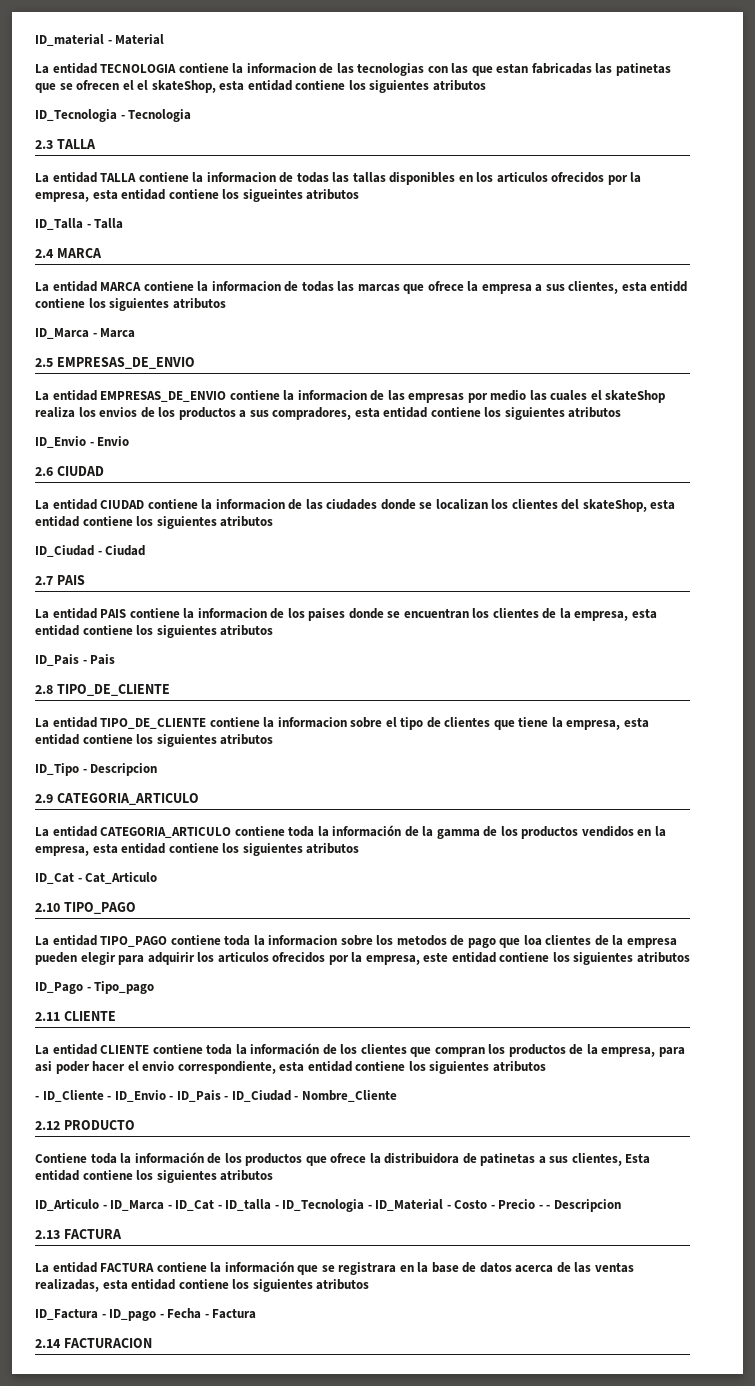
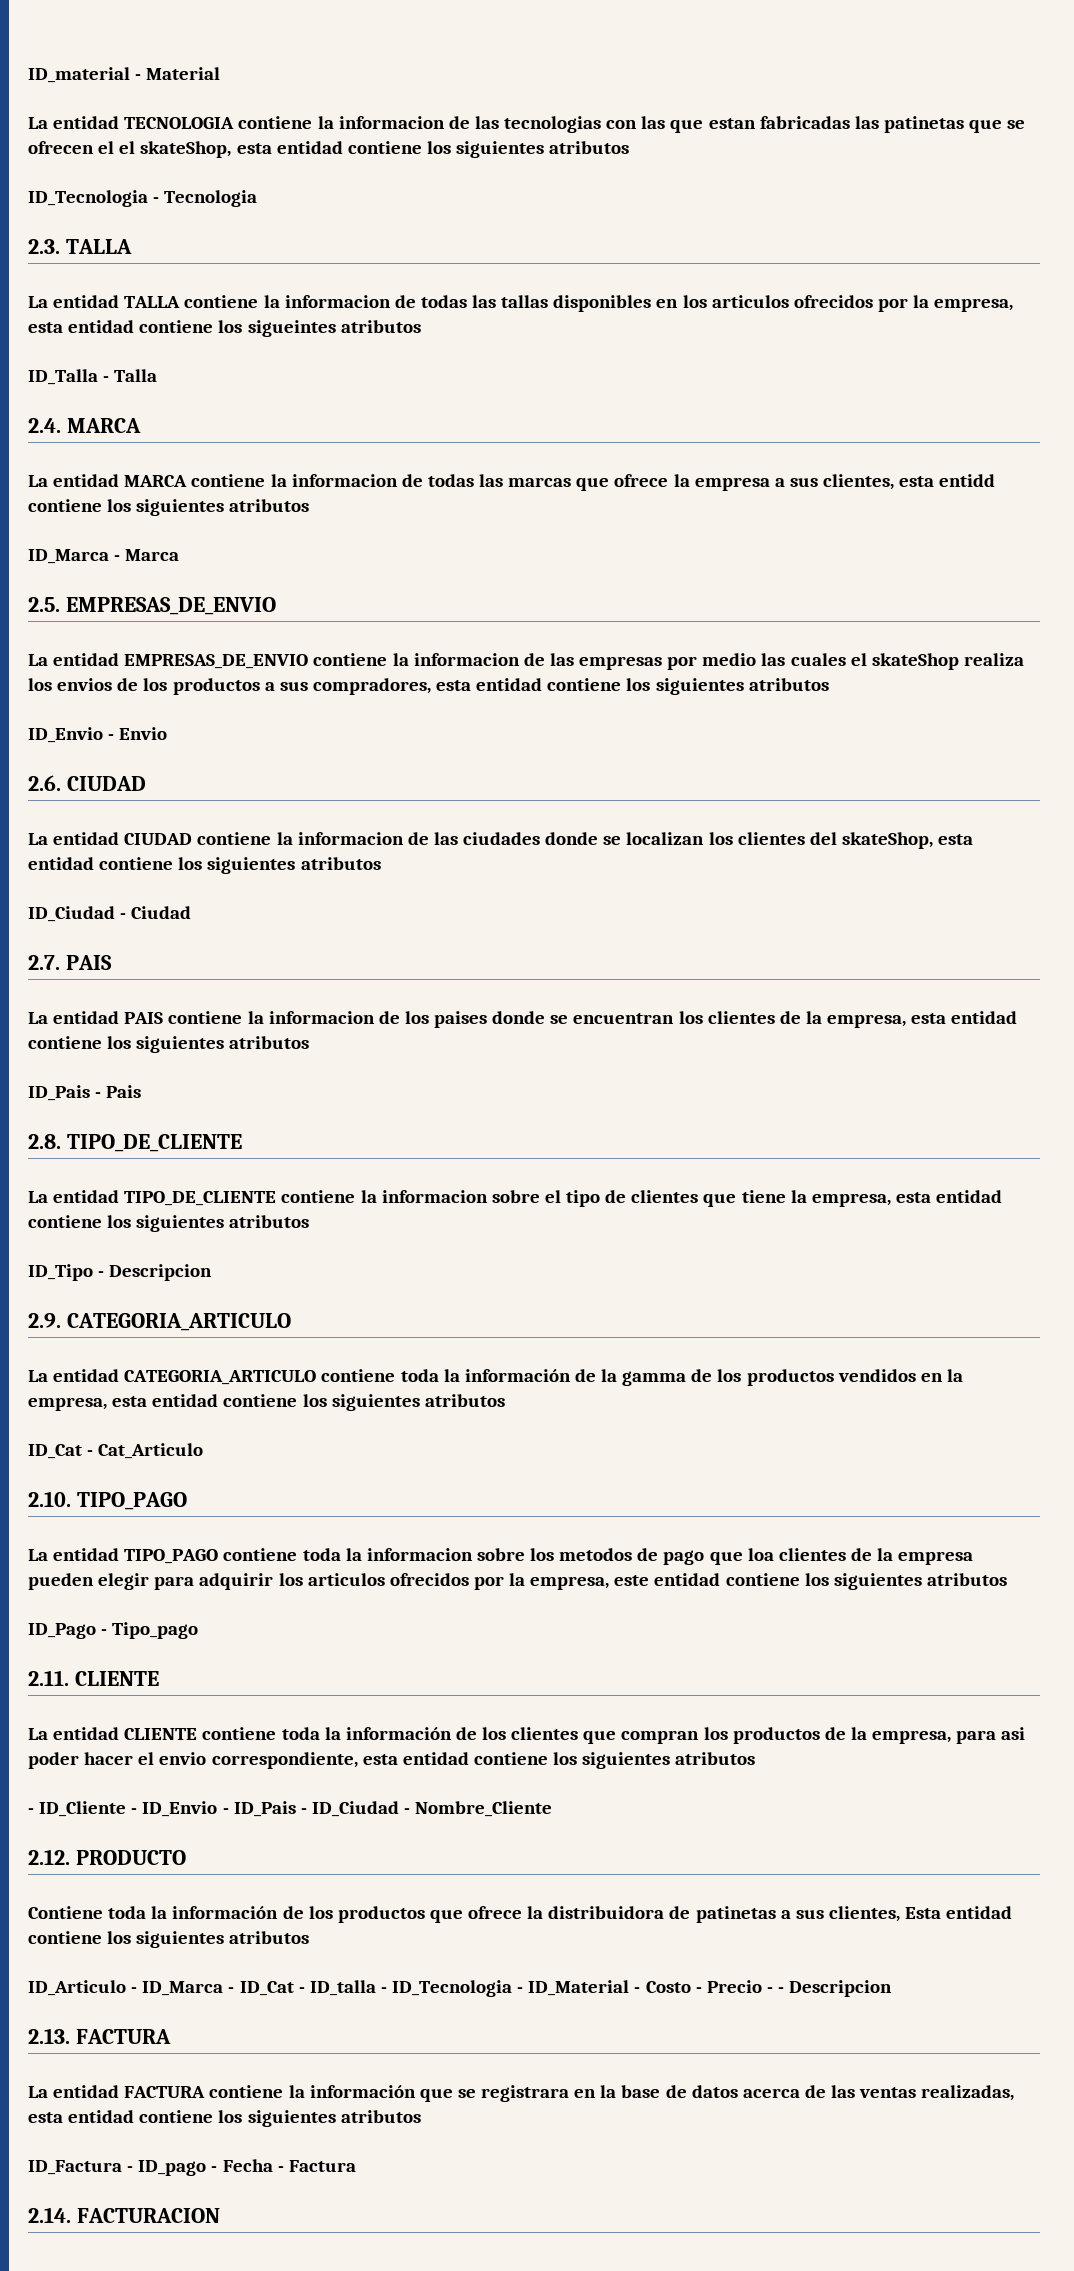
[35,140,53,149] 2.3 -> [28,239,60,254] 2.3.
[35,249,54,258] 2.4 -> [28,418,61,433] 2.4.
[35,358,53,367] 2.5 -> [28,597,60,612] 2.5.
[35,467,53,476] 2.6 -> [28,775,61,791] 2.6.
[35,576,53,585] 2.7 -> [28,955,60,970] 2.7.
[35,685,53,694] 2.8 -> [28,1134,61,1149] 2.8.
[35,794,53,803] 2.9 -> [28,1313,61,1328] 2.9.
[35,903,60,912] 2.10 -> [28,1491,71,1507] 2.10.
[35,1012,60,1021] 2.11 -> [28,1670,69,1686] 2.11.
[35,1121,60,1130] 2.12 -> [28,1849,70,1865] 2.12.
[35,1230,60,1239] 2.13 -> [28,2028,70,2044] 2.13.
[35,1339,61,1348] 2.14 -> [28,2207,71,2223] 2.14.

